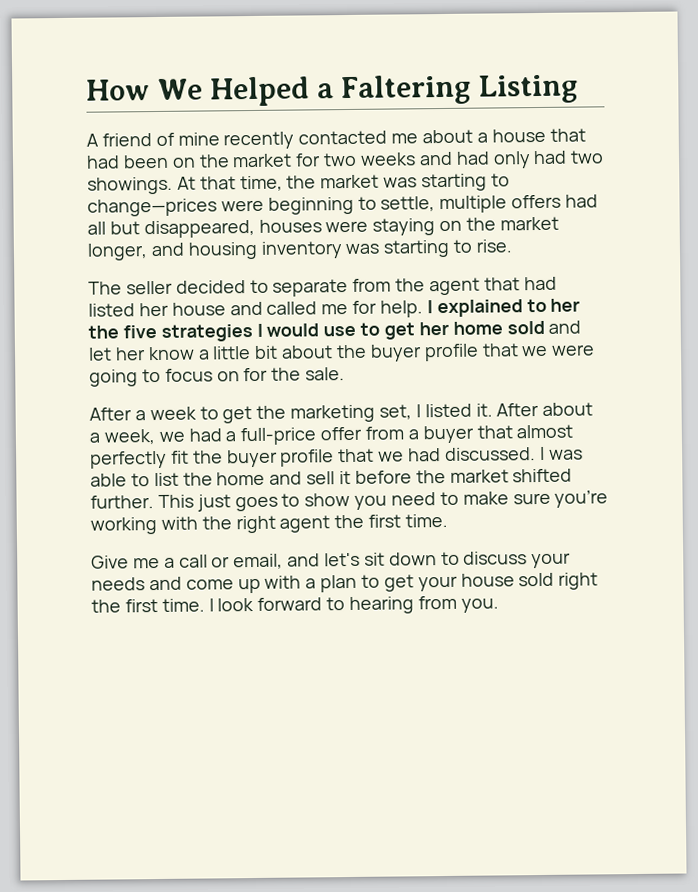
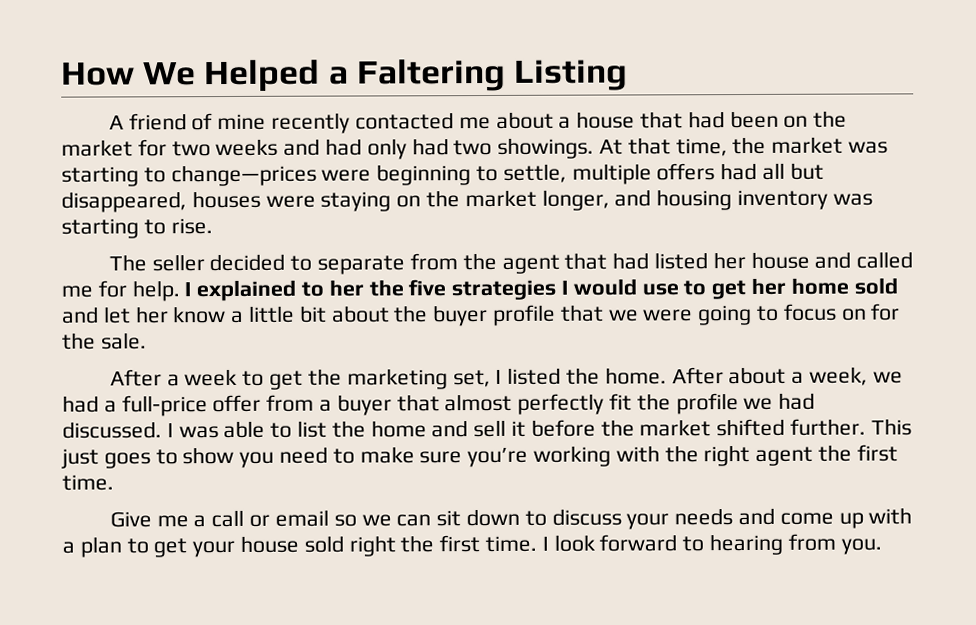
[475,403,493,417] it. -> [565,367,667,385] the home.
[226,448,375,468] buyer profile that -> [675,393,739,415] profile
[233,552,361,570] email, and let's -> [274,509,432,527] email so we can

